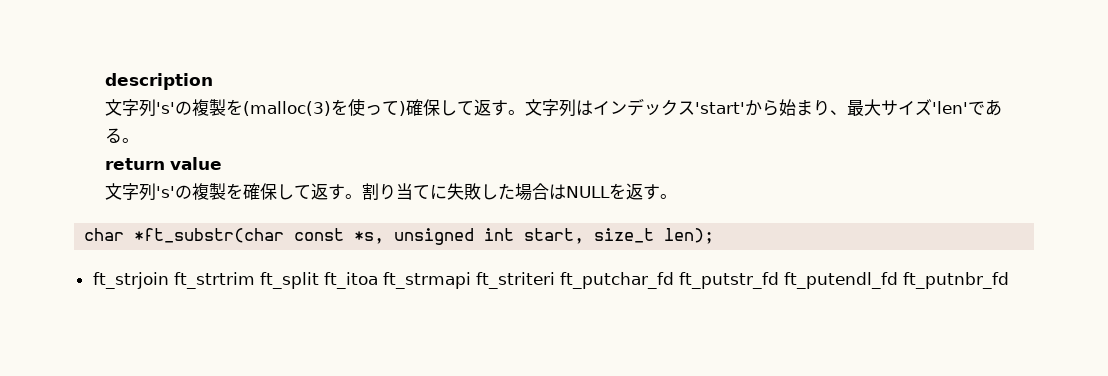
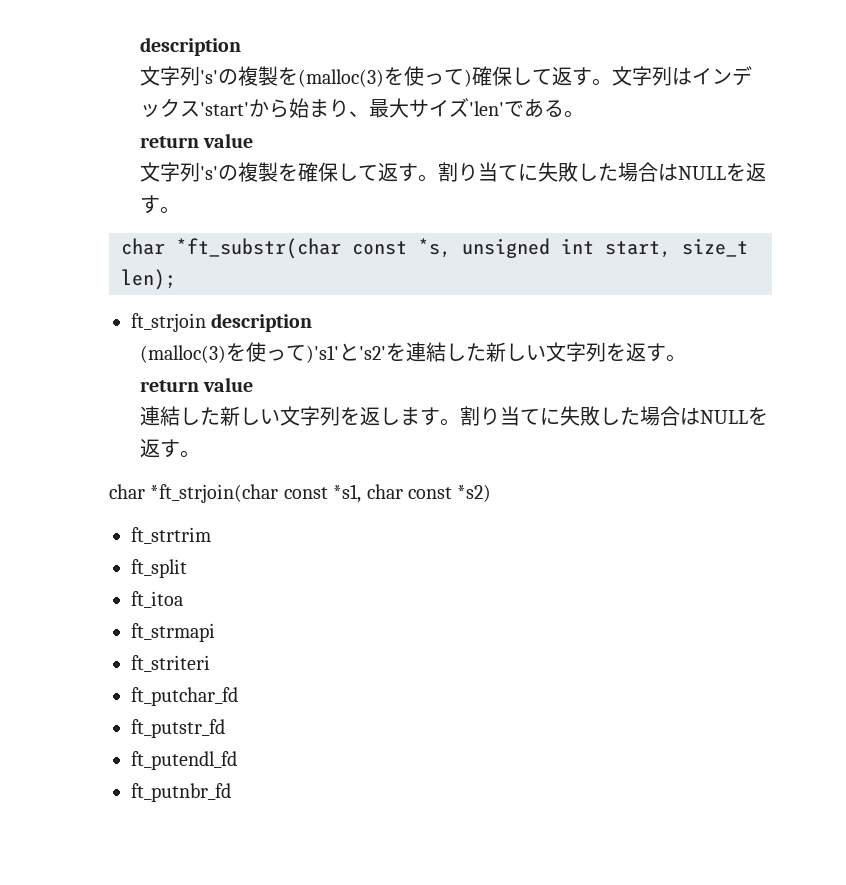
(169, 280) none -> [211,313,313,332] [140,342,687,363] [140,377,254,392] [140,406,769,426] [140,439,201,458] [109,484,492,503] description // (malloc(3)を使って)'s1'と's2'を連結した新しい文字列を返す。 // return value // 連結した新しい文字列を返します。割り当てに失敗した場合はNULLを返す。 // char *ft_strjoin(char const *s1, char const *s2) //
(255, 280) none -> (211, 535) //
(319, 280) none -> (187, 568) //
(378, 280) none -> (183, 599) //
(471, 280) none -> (215, 632) //
(555, 280) none -> (210, 663) //
(674, 280) none -> (238, 696) //
(779, 280) none -> (225, 728) //
(898, 280) none -> (237, 760) //

